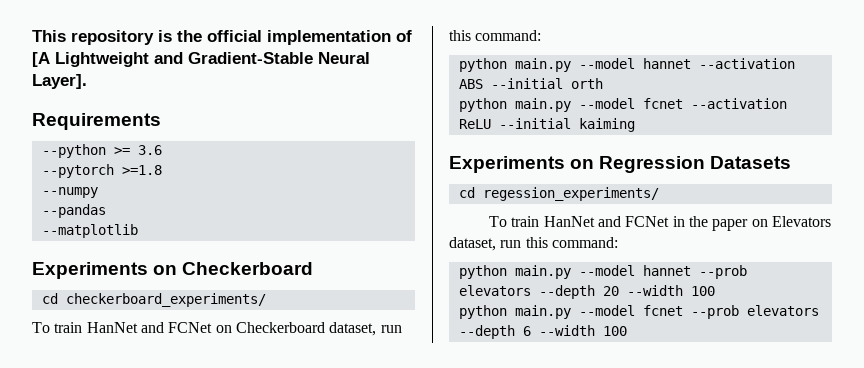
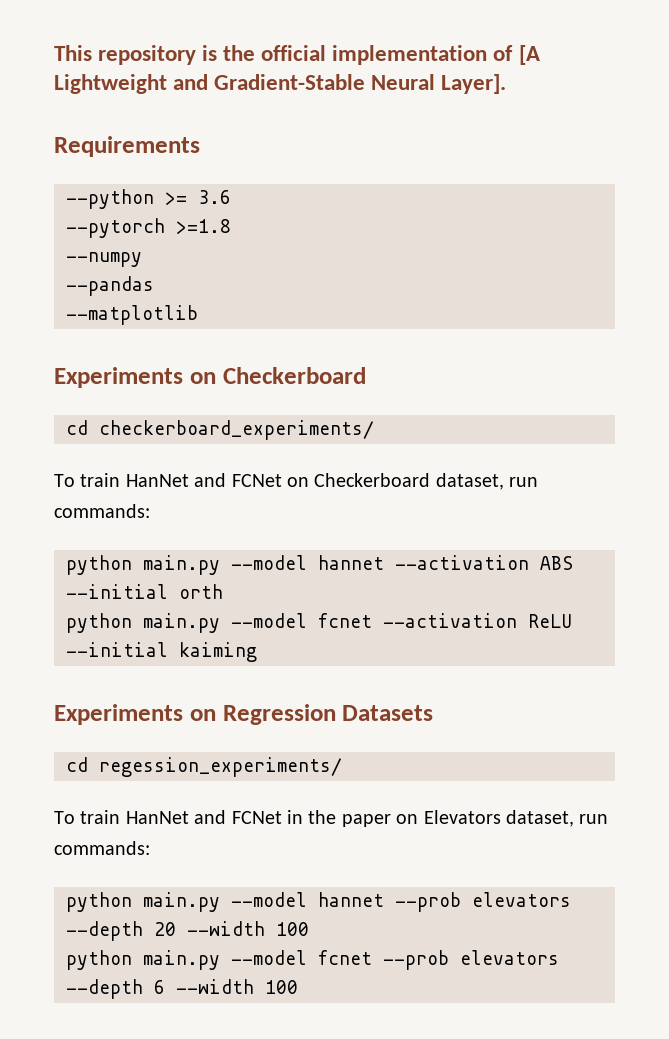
[449,30,542,41] this command: -> [54,504,150,518] commands:
[525,237,618,248] this command: -> [54,841,150,855] commands:

